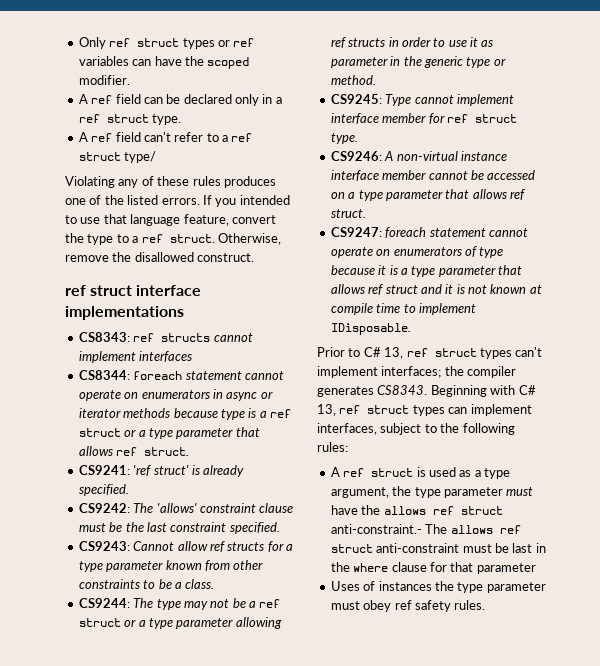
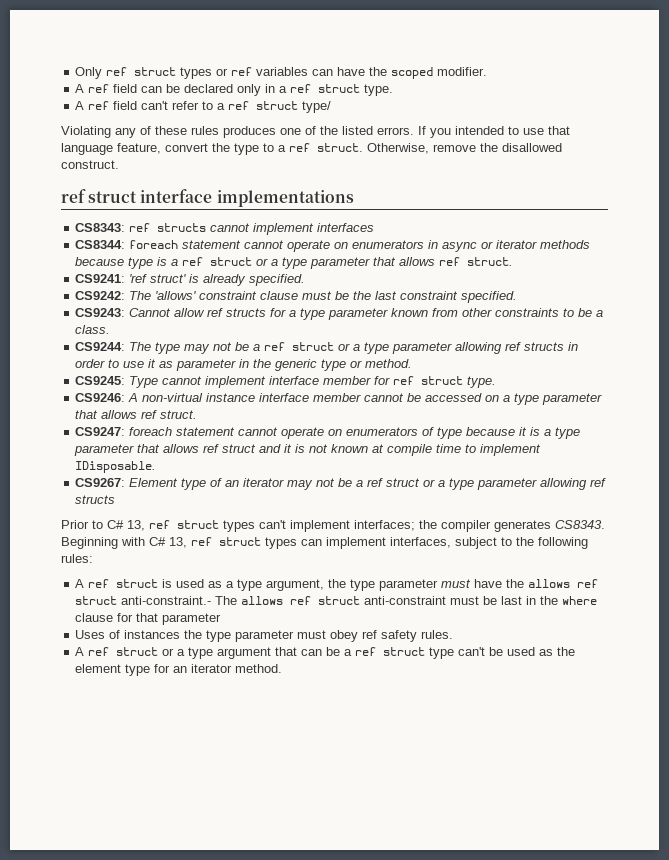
(411, 329) none -> [75,478,607,490] [75,495,116,504] // CS9267: Element type of an iterator may not be a ref struct or a type parameter allowing ref structs
(486, 605) none -> [75,647,576,659] [75,664,283,676] // A ref struct or a type argument that can be a ref struct type can't be used as the element type for an iterator method.

